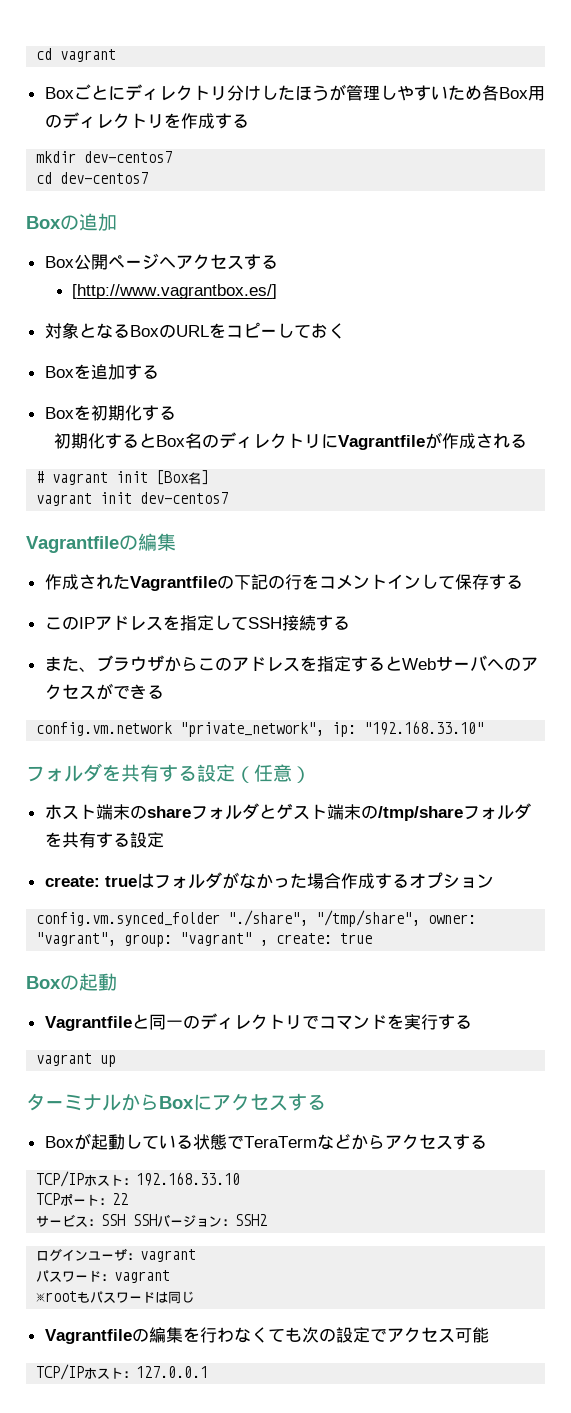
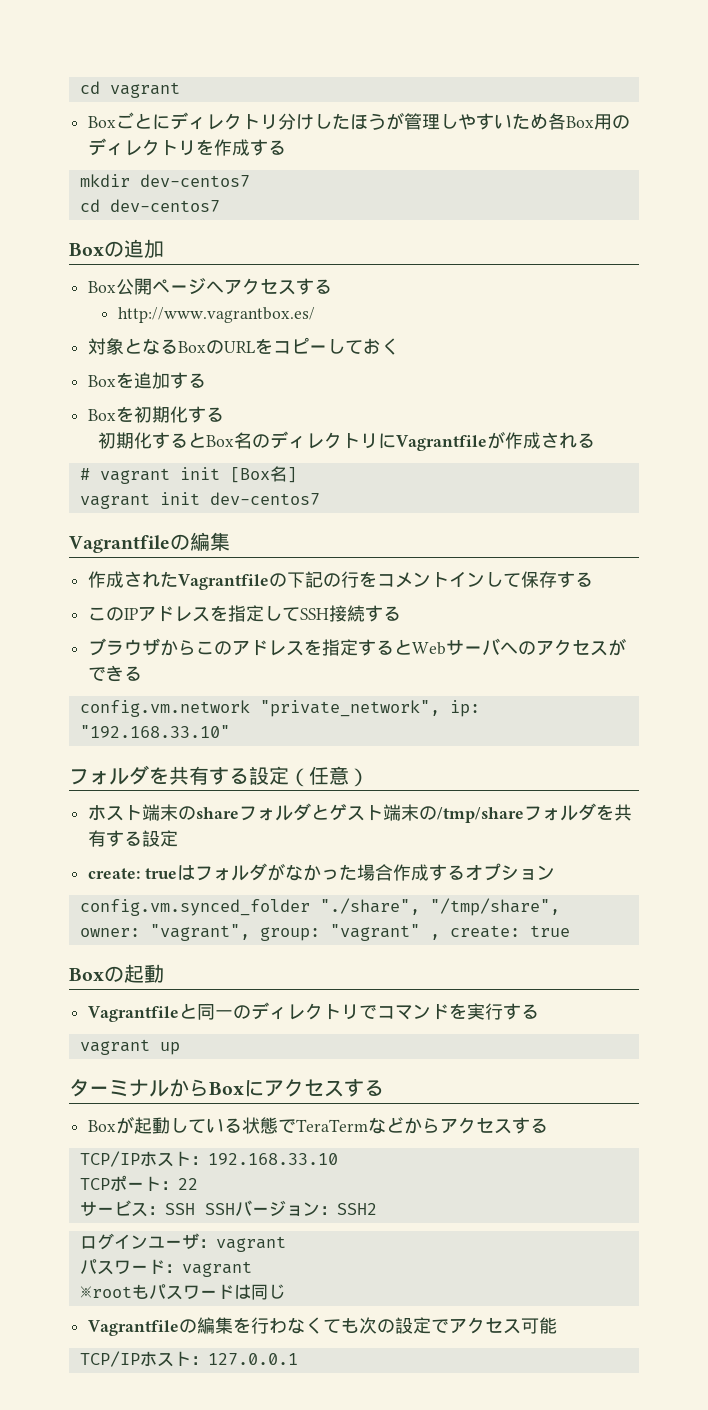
[72,284,278,299] [http://www.vagrantbox.es/] -> [117,307,315,323] http://www.vagrantbox.es/
[44,656,96,672] また、 -> (402, 613) none

